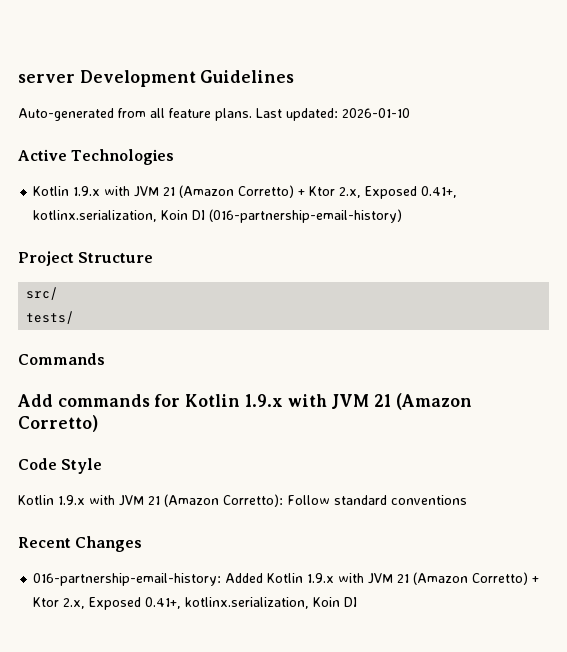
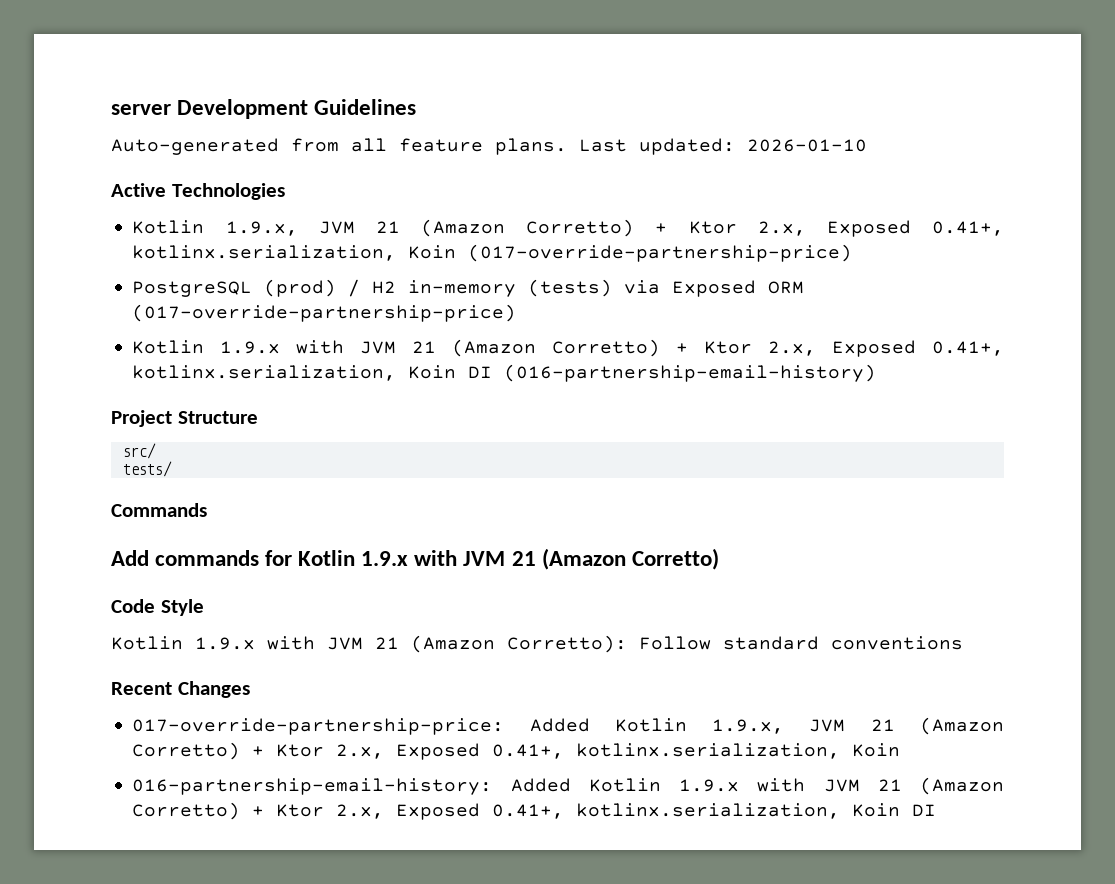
(175, 157) none -> [132,219,1004,237] [132,244,853,262] [132,279,805,297] [132,304,517,322] // Kotlin 1.9.x, JVM 21 (Amazon Corretto) + Ktor 2.x, Exposed 0.41+, kotlinx.serialization, Koin (017-override-partnership-price) // PostgreSQL (prod) / H2 in-memory (tests) via Exposed ORM (017-override-partnership-price)
(143, 544) none -> [132,717,1004,735] [132,742,901,760] // 017-override-partnership-price: Added Kotlin 1.9.x, JVM 21 (Amazon Corretto) + Ktor 2.x, Exposed 0.41+, kotlinx.serialization, Koin

